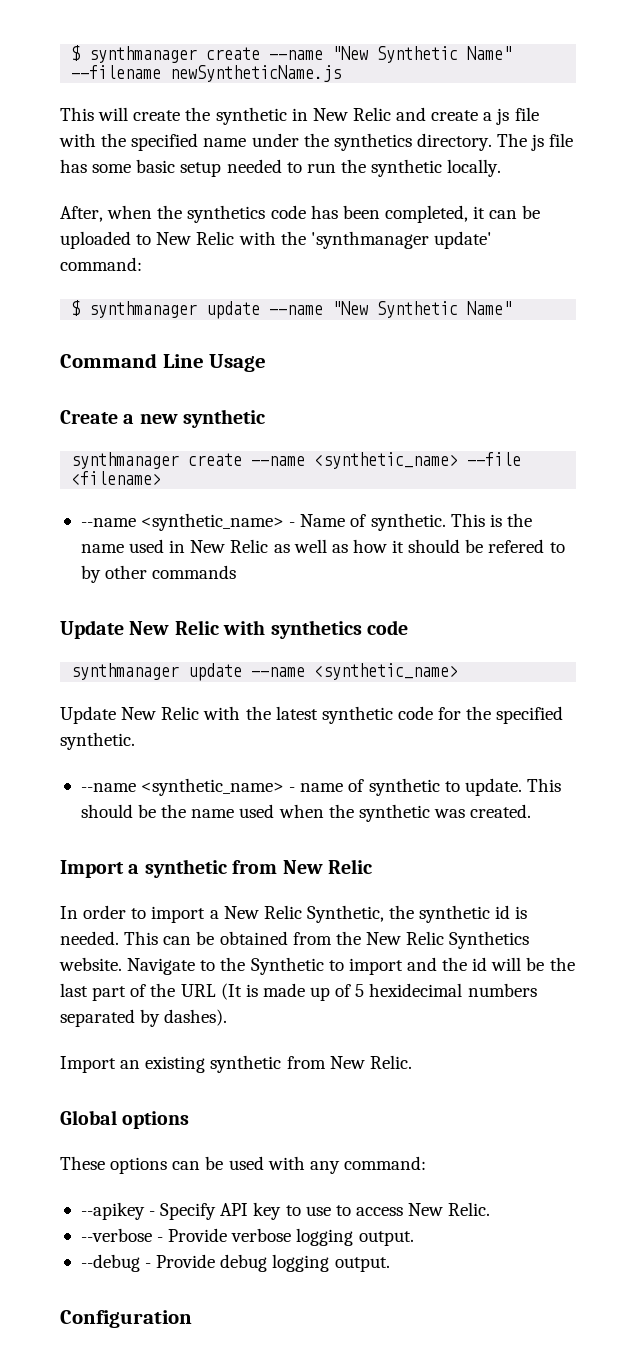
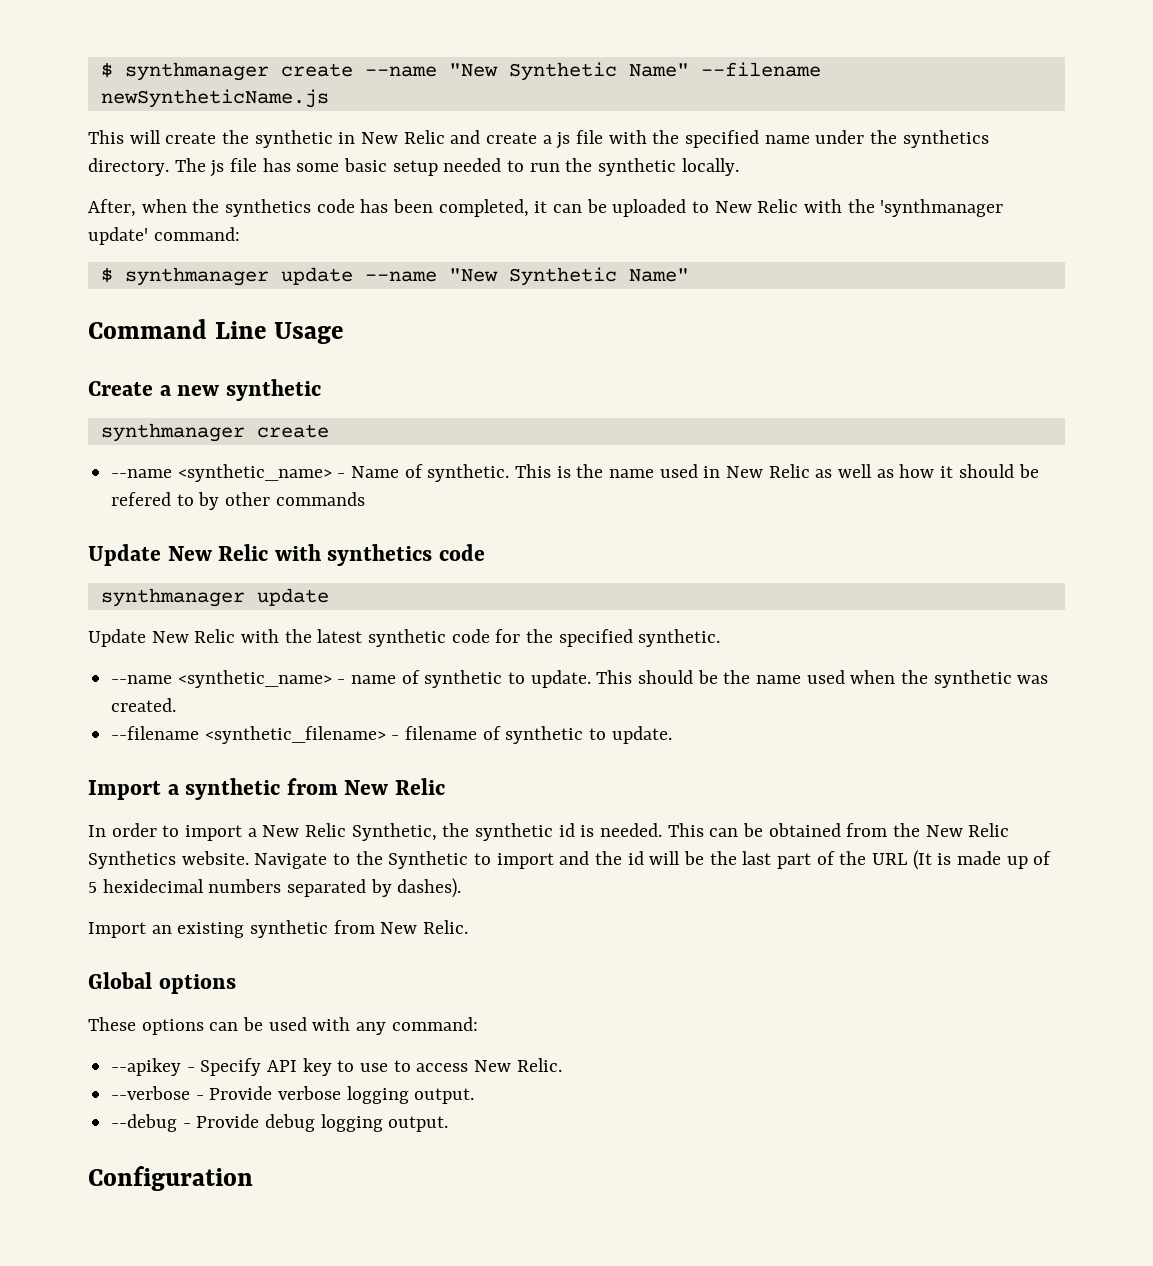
[251,452,522,469] [71,471,162,485] --name <synthetic_name> --file <filename> -> (329, 431) none
[251,663,459,680] --name <synthetic_name> -> (329, 597) none
(532, 811) none -> [111,726,672,744] // --filename <synthetic_filename> - filename of synthetic to update.

